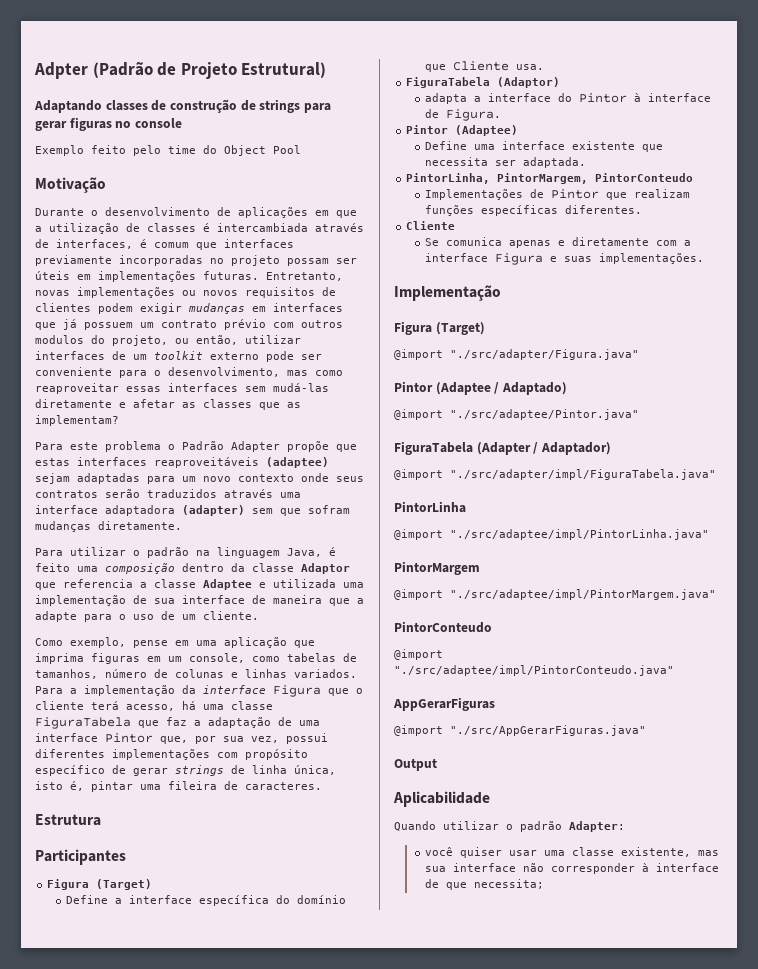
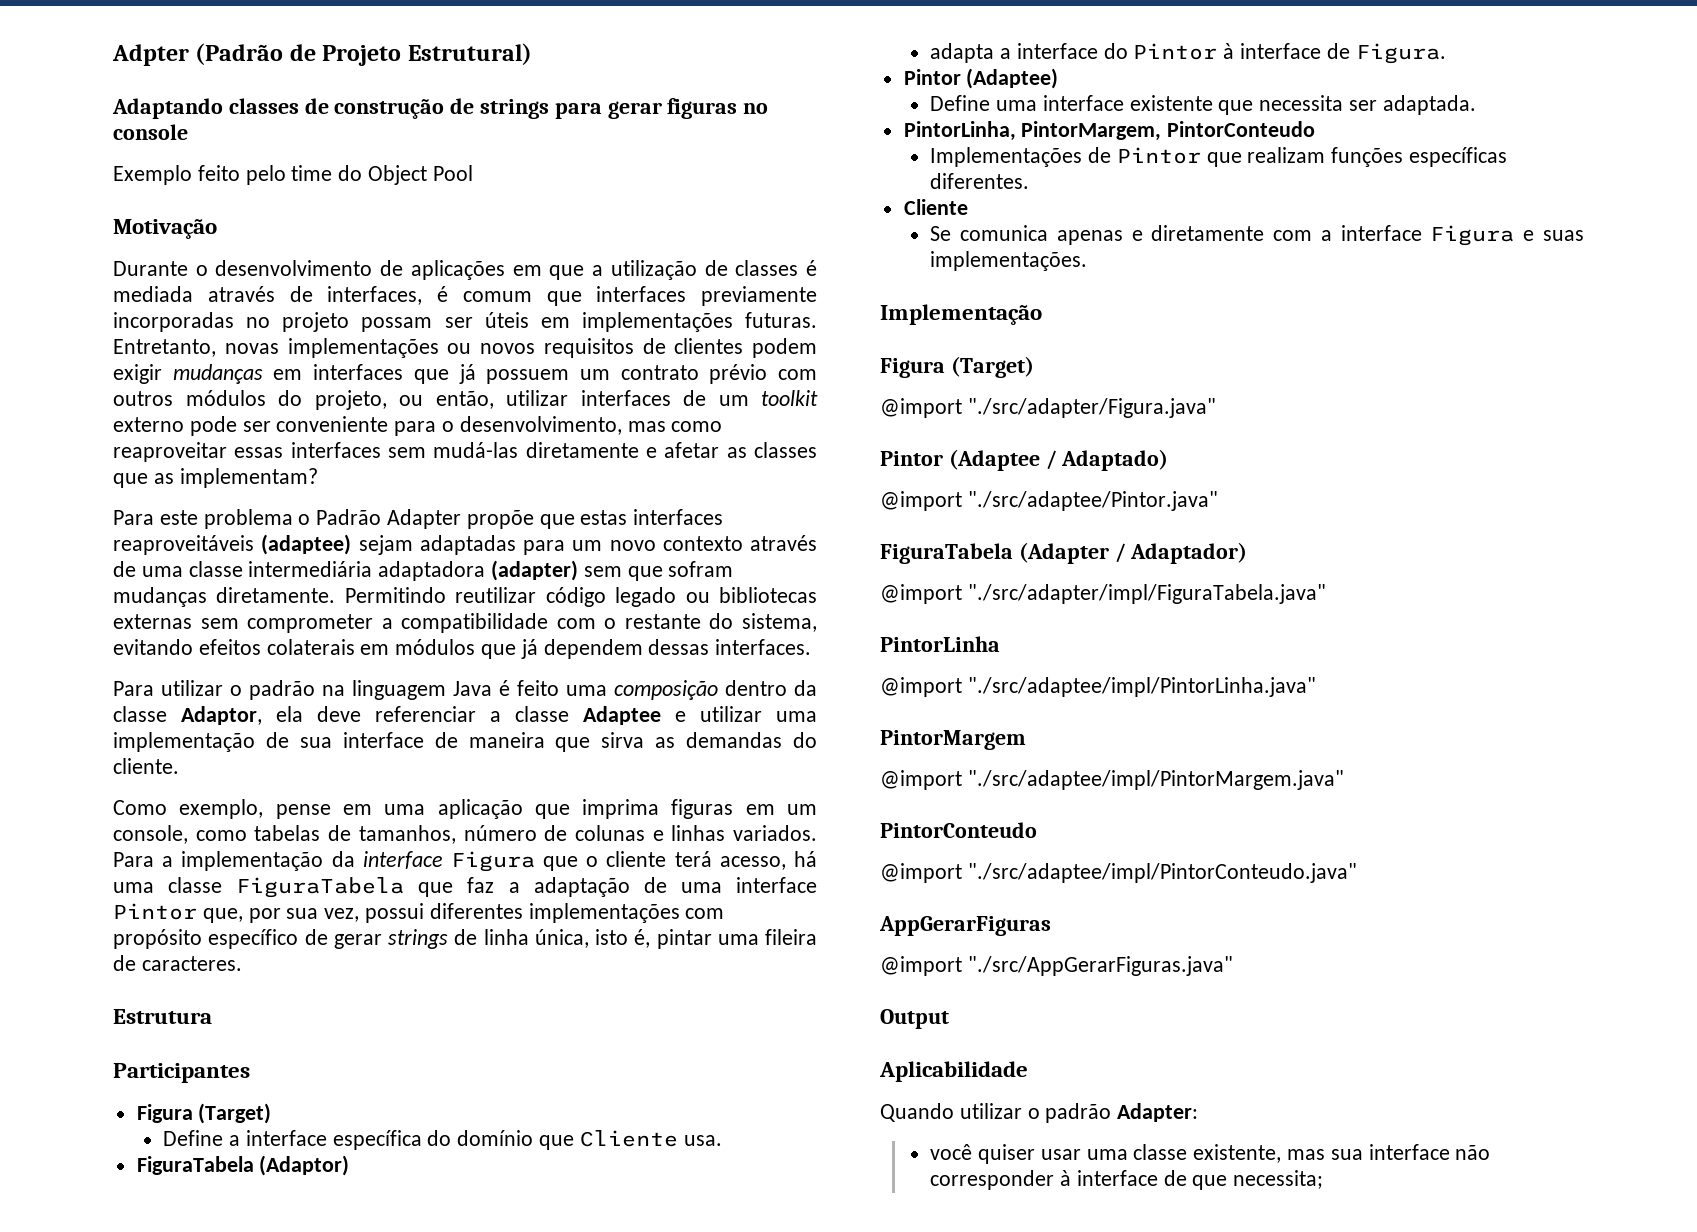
[217,223,308,232] intercambiada -> [113,286,193,302] mediada
[35,335,84,344] modulos -> [185,390,266,406] módulos
[301,473,364,482] [35,489,301,498] [35,505,98,514] onde seus contratos serão traduzidos através uma interface -> [750,535,817,551] [113,561,373,577] através de uma classe intermediária
(182, 525) none -> [344,587,818,607] [113,613,817,633] [113,639,812,659] Permitindo reutilizar código legado ou bibliotecas externas sem comprometer a compatibilidade com o restante do sistema, evitando efeitos colaterais em módulos que já dependem dessas interfaces.
[287,548,322,557] Java, -> [453,681,492,696] Java
[301,563,350,574] [35,579,133,590] Adaptor que referencia -> [181,706,476,725] Adaptor, ela deve referenciar
[273,579,336,588] utilizada -> [700,706,762,722] utilizar
[357,598,364,604] [35,611,196,622] a adapte para o uso de um -> [601,732,817,748] sirva as demandas do

